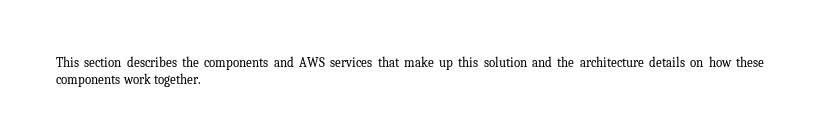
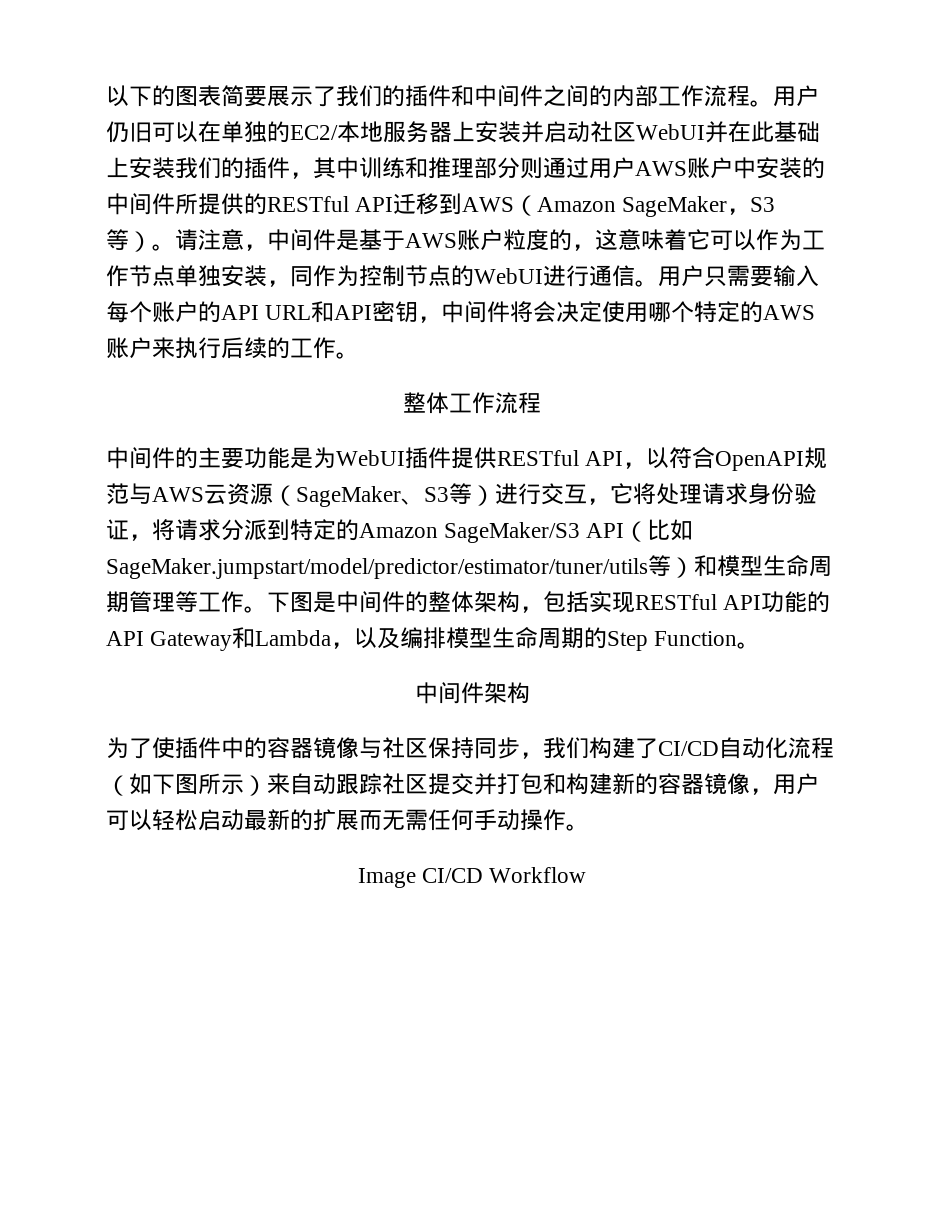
[56,56,764,70] [56,73,202,87] This section describes the components and AWS services that make up this solution and the architecture details on how these components work together. -> [106,85,819,107] [106,121,820,143] [106,157,825,179] [106,193,776,217] [106,229,825,252] [106,265,819,287] [106,301,816,323] [106,337,359,359] [403,392,541,414] [106,447,828,471] [106,483,817,507] [106,519,694,543] [106,555,832,579] [106,591,831,613] [106,627,761,651] [414,682,530,704] [106,737,834,759] [106,773,819,796] [106,809,589,831] [357,867,587,888] 以下的图表简要展示了我们的插件和中间件之间的内部工作流程。用户仍旧可以在单独的EC2/本地服务器上安装并启动社区WebUI并在此基础上安装我们的插件，其中训练和推理部分则通过用户AWS账户中安装的中间件所提供的RESTful API迁移到AWS（Amazon SageMaker，S3等）。请注意，中间件是基于AWS账户粒度的，这意味着它可以作为工作节点单独安装，同作为控制节点的WebUI进行通信。用户只需要输入每个账户的API URL和API密钥，中间件将会决定使用哪个特定的AWS账户来执行后续的工作。 // 整体工作流程 // 中间件的主要功能是为WebUI插件提供RESTful API，以符合OpenAPI规范与AWS云资源（SageMaker、S3等）进行交互，它将处理请求身份验证，将请求分派到特定的Amazon SageMaker/S3 API（比如SageMaker.jumpstart/model/predictor/estimator/tuner/utils等）和模型生命周期管理等工作。下图是中间件的整体架构，包括实现RESTful API功能的API Gateway和Lambda，以及编排模型生命周期的Step Function。 // 中间件架构 // 为了使插件中的容器镜像与社区保持同步，我们构建了CI/CD自动化流程（如下图所示）来自动跟踪社区提交并打包和构建新的容器镜像，用户可以轻松启动最新的扩展而无需任何手动操作。 // Image CI/CD Workflow

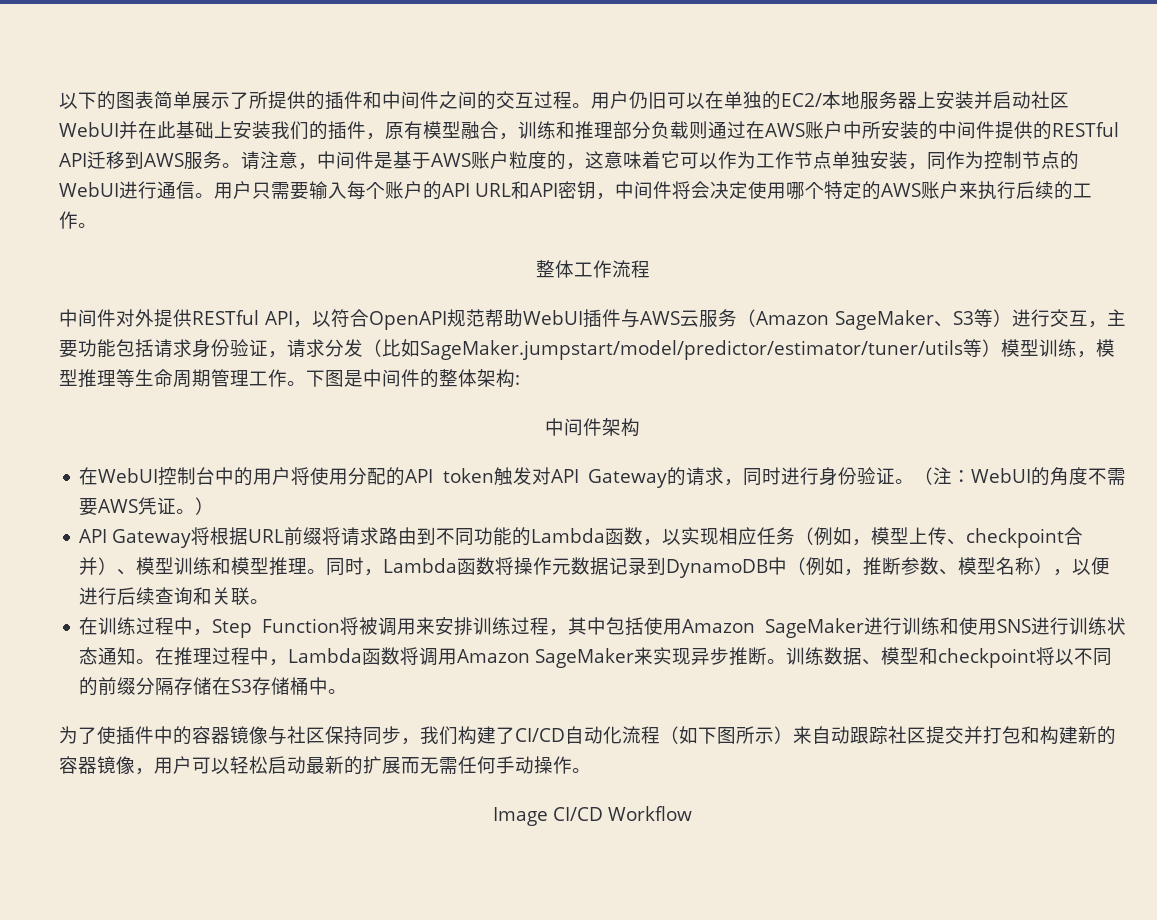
[244,85,382,107] 要展示了我们 -> [173,91,306,109] 单展示了所提供
[612,85,727,107] 内部工作流 -> [496,91,553,109] 交互过
[313,157,359,179] 其中 -> [385,121,518,140] 原有模型融合，
[520,157,635,179] 则通过用户 -> [651,121,765,139] 负载则通过在
(756, 168) none -> [861,121,881,139] 所
[175,193,198,215] 所 -> (995, 130) none
[514,195,776,217] [106,229,152,252] （Amazon SageMaker，S3等） -> [183,151,222,170] 服务
[175,447,451,469] 的主要功能是为WebUI插件 -> [116,309,154,327] 对外
[129,483,296,506] 与AWS云资源（ -> [485,309,829,328] 帮助WebUI插件与AWS云服务（Amazon
[610,483,702,505] 它将处理 -> [1107,309,1126,326] [59,339,154,358] 主要功能包括
[152,519,694,543] [106,555,763,579] 将请求分派到特定的Amazon SageMaker/S3 API（比如SageMaker.jumpstart/model/predictor/estimator/tuner/utils等）和模型 -> [287,339,1115,360] [59,369,135,388] 请求分发（比如SageMaker.jumpstart/model/predictor/estimator/tuner/utils等）模型训练，模型推理等
[175,591,198,612] 等 -> (249, 378) none
[520,591,831,613] [106,627,761,651] [414,682,530,704] ，包括实现RESTful API功能的API Gateway和Lambda，以及编排模型生命周期的Step Function。 // 中间件架构 -> [515,375,520,385] [545,418,640,437] [79,467,1126,488] [79,497,215,516] [79,527,1084,548] [79,557,1111,578] [79,587,270,605] [79,617,1126,638] [79,647,1113,668] [79,677,348,696] : // 中间件架构 // 在WebUI控制台中的用户将使用分配的API token触发对API Gateway的请求，同时进行身份验证。（注：WebUI的角度不需要AWS凭证。） // API Gateway将根据URL前缀将请求路由到不同功能的Lambda函数，以实现相应任务（例如，模型上传、checkpoint合并）、模型训练和模型推理。同时，Lambda函数将操作元数据记录到DynamoDB中（例如，推断参数、模型名称），以便进行后续查询和关联。 // 在训练过程中，Step Function将被调用来安排训练过程，其中包括使用Amazon SageMaker进行训练和使用SNS进行训练状态通知。在推理过程中，Lambda函数将调用Amazon SageMaker来实现异步推断。训练数据、模型和checkpoint将以不同的前缀分隔存储在S3存储桶中。

